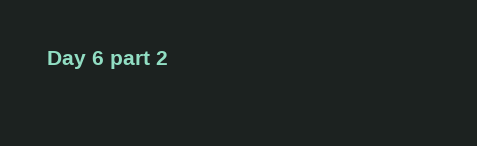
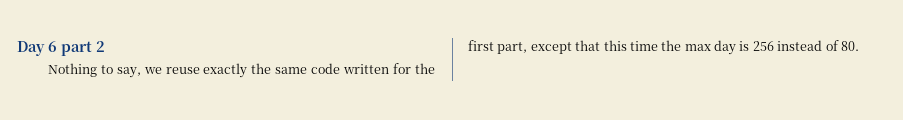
(168, 58) none -> [47,63,436,78] [468,40,859,55] // Nothing to say, we reuse exactly the same code written for the first part, except that this time the max day is 256 instead of 80.

